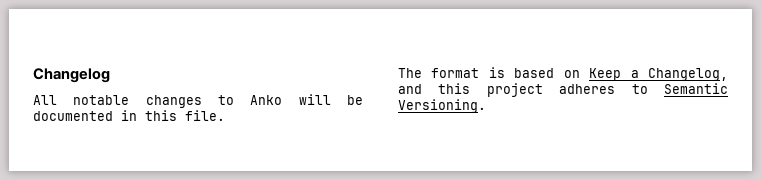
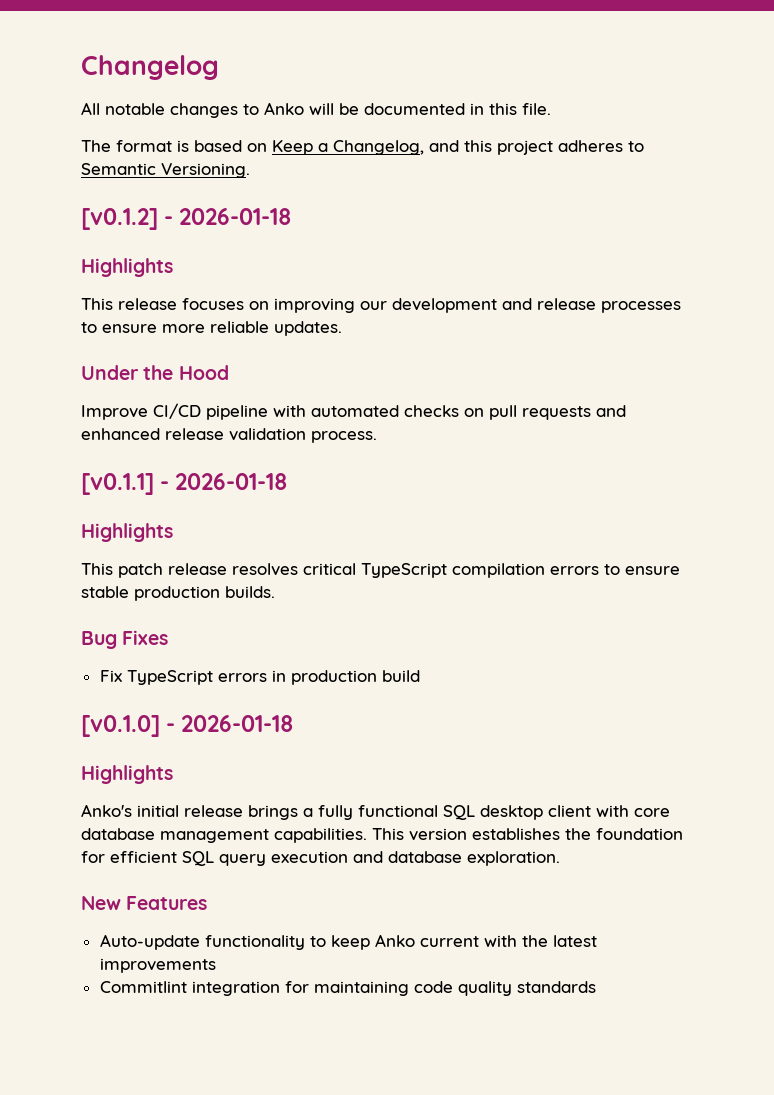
(486, 106) none -> [81,208,293,230] [81,258,173,277] [81,298,681,313] [81,321,342,336] [81,365,229,380] [81,403,626,420] [81,428,377,443] [81,473,289,495] [81,523,173,542] [81,563,680,578] [81,586,275,601] [81,630,169,649] [99,670,420,685] [81,715,295,737] [81,765,173,784] [81,804,670,820] [81,828,683,843] [81,851,560,866] [81,896,208,910] [99,934,597,950] [99,958,216,973] [99,981,596,996] // [v0.1.2] - 2026-01-18 // Highlights // This release focuses on improving our development and release processes to ensure more reliable updates. // Under the Hood // Improve CI/CD pipeline with automated checks on pull requests and enhanced release validation process. // [v0.1.1] - 2026-01-18 // Highlights // This patch release resolves critical TypeScript compilation errors to ensure stable production builds. // Bug Fixes // Fix TypeScript errors in production build // [v0.1.0] - 2026-01-18 // Highlights // Anko's initial release brings a fully functional SQL desktop client with core database management capabilities. This version establishes the foundation for efficient SQL query execution and database exploration. // New Features // Auto-update functionality to keep Anko current with the latest improvements // Commitlint integration for maintaining code quality standards

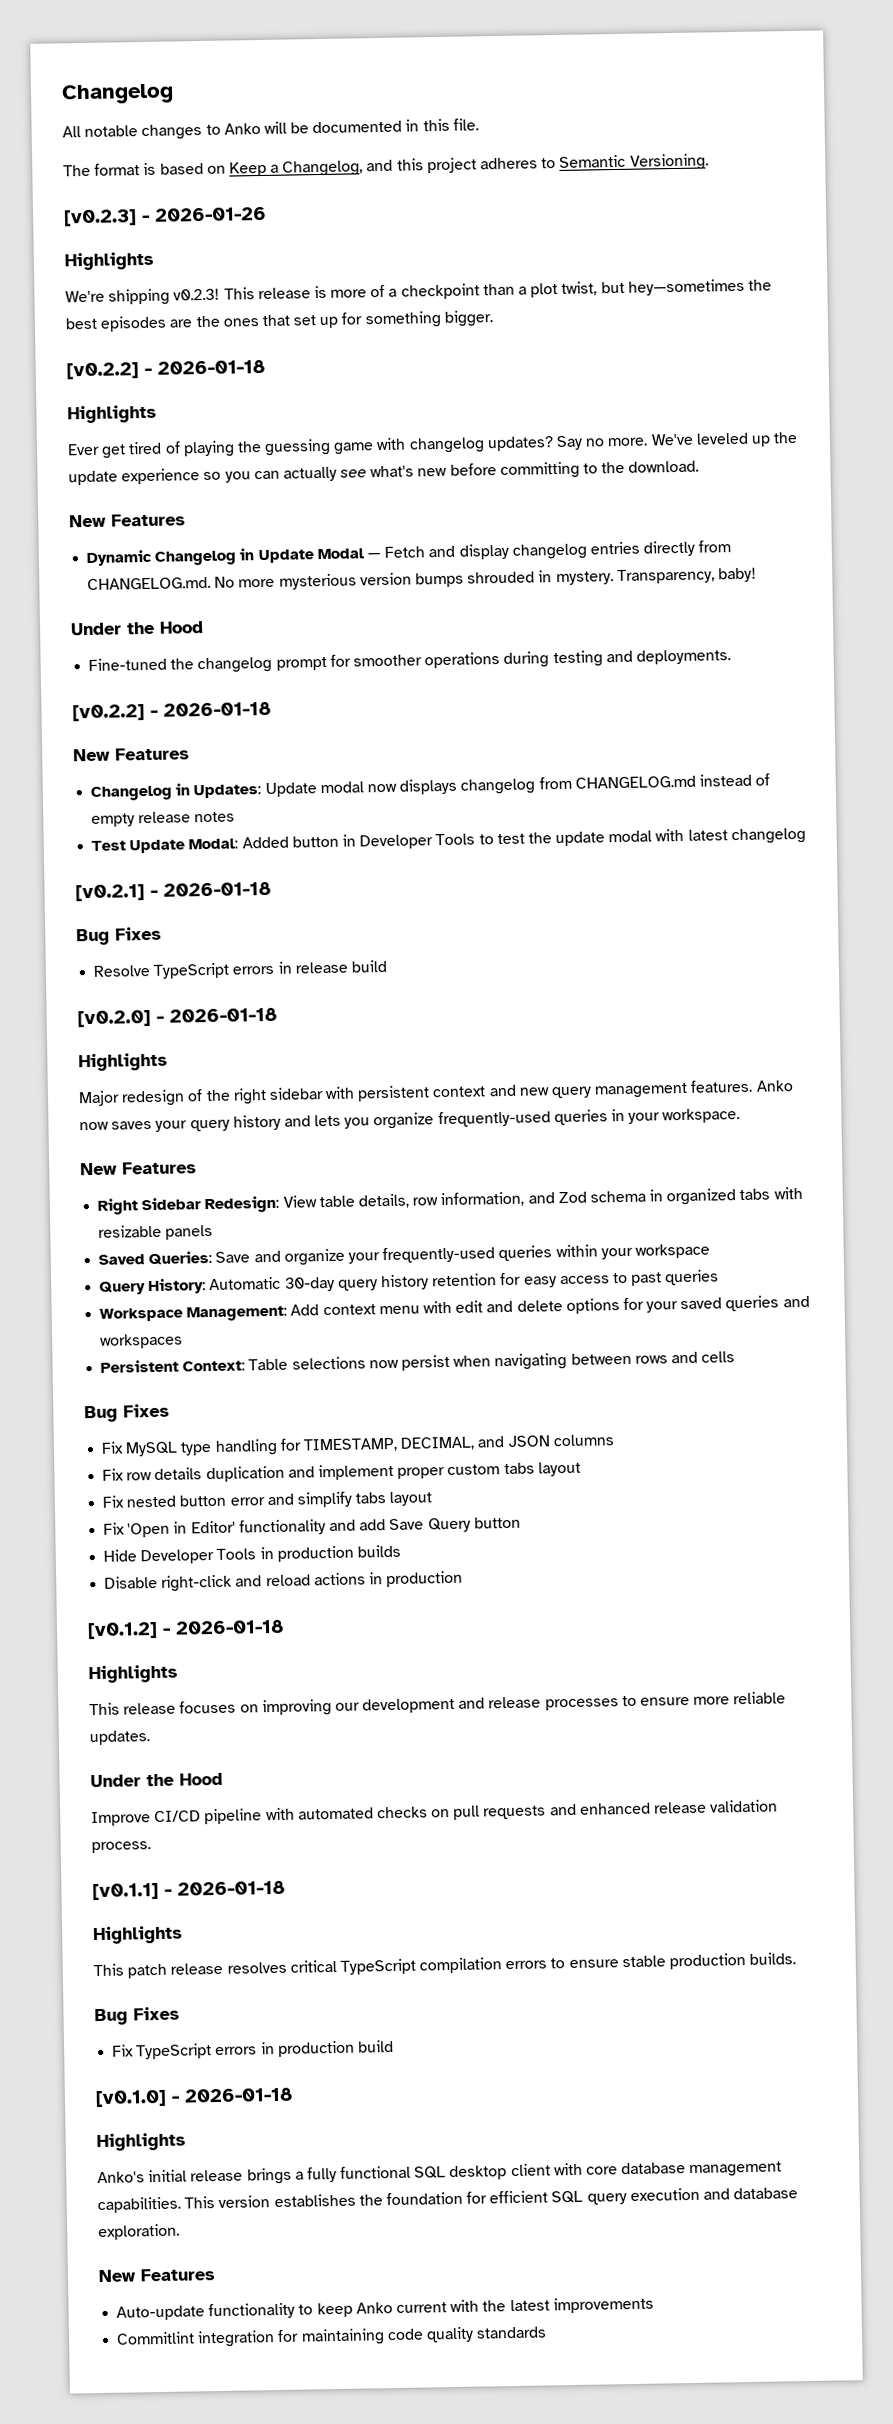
(250, 170) none -> [63,206,267,227] [64,251,154,271] [65,278,772,306] [65,310,494,332] [66,359,266,380] [67,404,157,424] [67,431,799,459] [68,460,700,486] [69,513,186,528] [86,540,732,566] [87,567,757,590] [70,621,204,636] [88,649,731,674] [72,701,272,722] [73,747,190,762] [90,773,771,801] [91,811,236,827] [91,827,806,854] [75,881,272,902] [76,926,162,946] [93,959,387,979] [77,1007,278,1028] [78,1052,168,1072] [78,1079,794,1107] [79,1108,741,1132] [80,1161,197,1176] [97,1186,803,1215] [98,1224,214,1240] [98,1243,710,1266] [99,1269,720,1295] [99,1295,810,1322] [100,1333,184,1349] [100,1351,736,1373] [84,1403,170,1423] [101,1434,614,1457] [102,1461,581,1483] [102,1491,433,1508] [103,1516,521,1538] [103,1544,401,1565] [104,1570,464,1592] // [v0.2.3] - 2026-01-26 // Highlights // We're shipping v0.2.3! This release is more of a checkpoint than a plot twist, but hey—sometimes the best episodes are the ones that set up for something bigger. // [v0.2.2] - 2026-01-18 // Highlights // Ever get tired of playing the guessing game with changelog updates? Say no more. We've leveled up the update experience so you can actually see what's new before committing to the download. // New Features // Dynamic Changelog in Update Modal — Fetch and display changelog entries directly from CHANGELOG.md. No more mysterious version bumps shrouded in mystery. Transparency, baby! // Under the Hood // Fine-tuned the changelog prompt for smoother operations during testing and deployments. // [v0.2.2] - 2026-01-18 // New Features // Changelog in Updates: Update modal now displays changelog from CHANGELOG.md instead of empty release notes // Test Update Modal: Added button in Developer Tools to test the update modal with latest changelog // [v0.2.1] - 2026-01-18 // Bug Fixes // Resolve TypeScript errors in release build // [v0.2.0] - 2026-01-18 // Highlights // Major redesign of the right sidebar with persistent context and new query management features. Anko now saves your query history and lets you organize frequently-used queries in your workspace. // New Features // Right Sidebar Redesign: View table details, row information, and Zod schema in organized tabs with resizable panels // Saved Queries: Save and organize your frequently-used queries within your workspace // Query History: Automatic 30-day query history retention for easy access to past queries // Workspace Management: Add context menu with edit and delete options for your saved queries and workspaces // Persistent Context: Table selections now persist when navigating between rows and cells // Bug Fixes // Fix MySQL type handling for TIMESTAMP, DECIMAL, and JSON columns // Fix row details duplication and implement proper custom tabs layout // Fix nested button error and simplify tabs layout // Fix 'Open in Editor' functionality and add Save Query button // Hide Developer Tools in production builds // Disable right-click and reload actions in production

